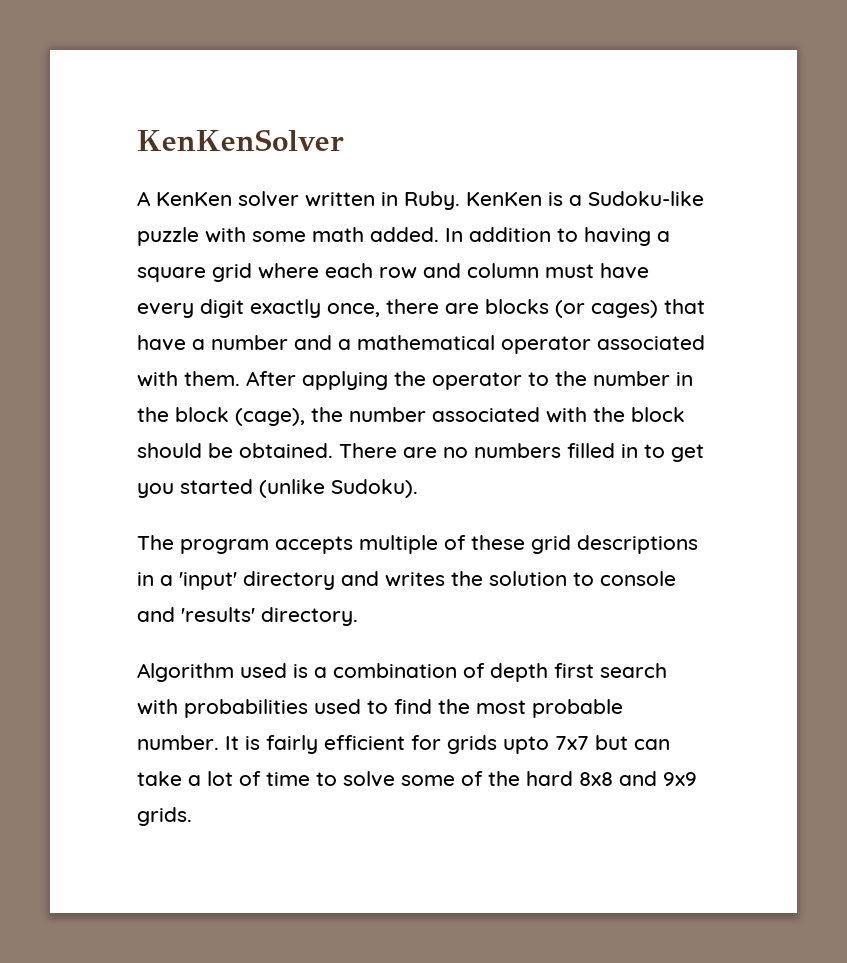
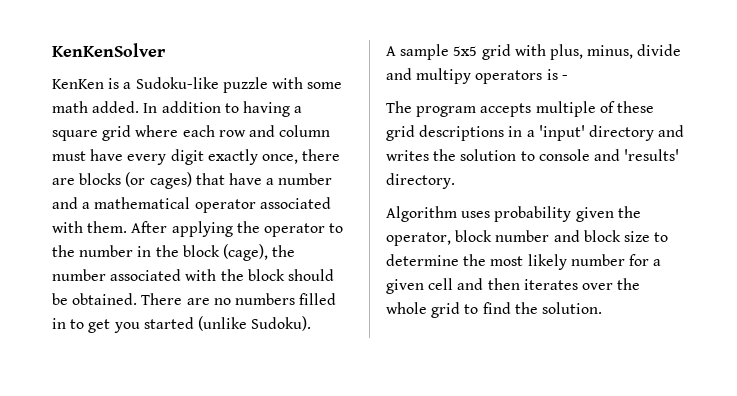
[137,191,460,210] A KenKen solver written in Ruby. -> (166, 50) none
(418, 488) none -> [386,44,682,60] [386,68,568,84] // A sample 5x5 grid with plus, minus, divide and multipy operators is -
[240,663,667,682] [137,699,623,718] [137,735,670,754] [137,771,697,787] [137,807,192,826] used is a combination of depth first search with probabilities used to find the most probable number. It is fairly efficient for grids upto 7x7 but can take a lot of time to solve some of the hard 8x8 and 9x9 grids. -> [461,206,641,222] [386,230,669,246] [386,254,662,270] [386,278,641,294] [386,302,602,318] uses probability given the operator, block number and block size to determine the most likely number for a given cell and then iterates over the whole grid to find the solution.

